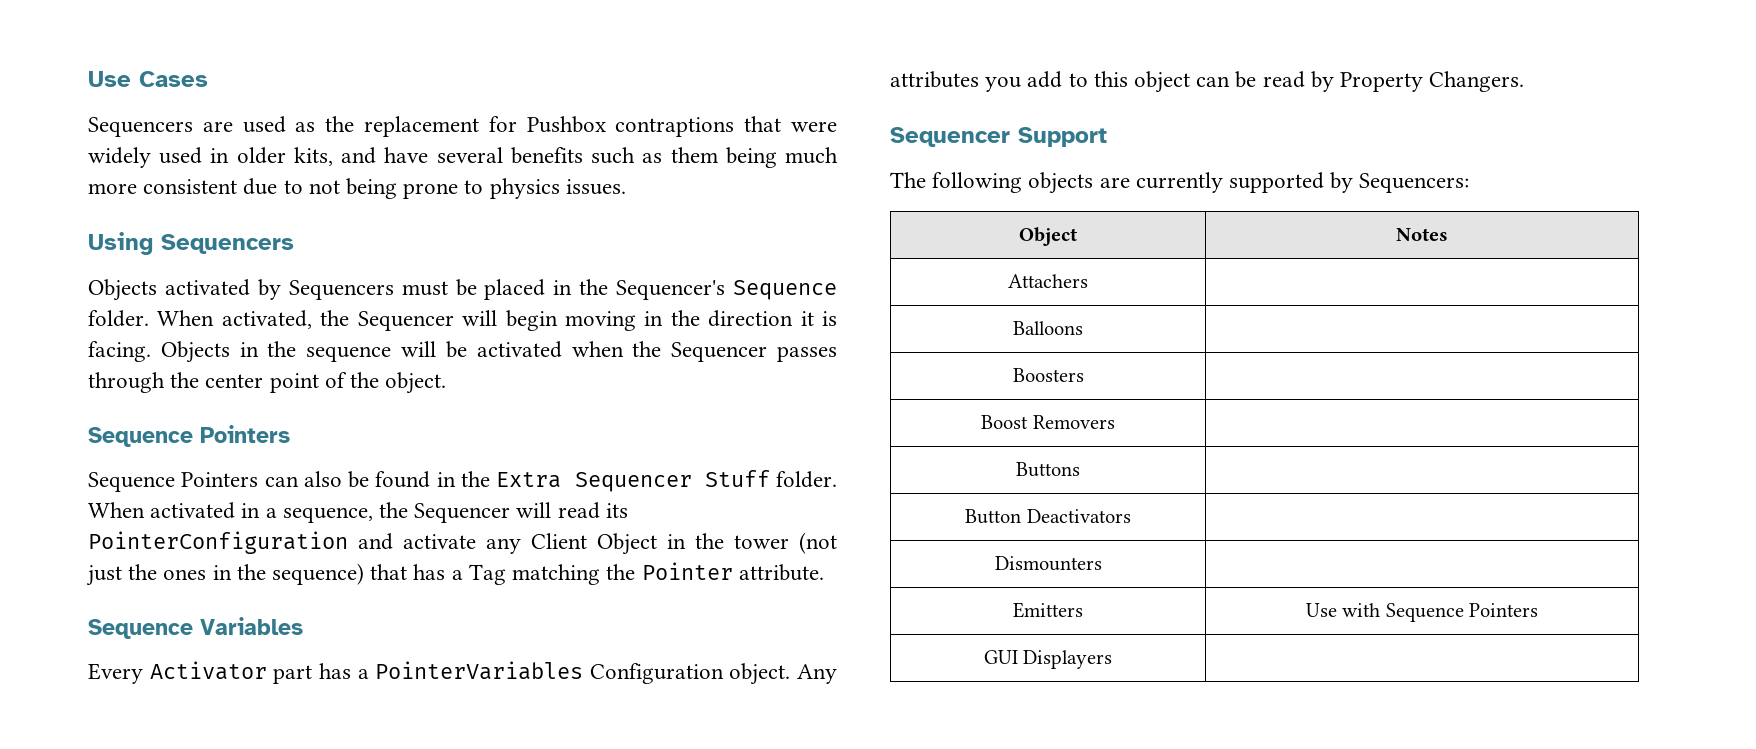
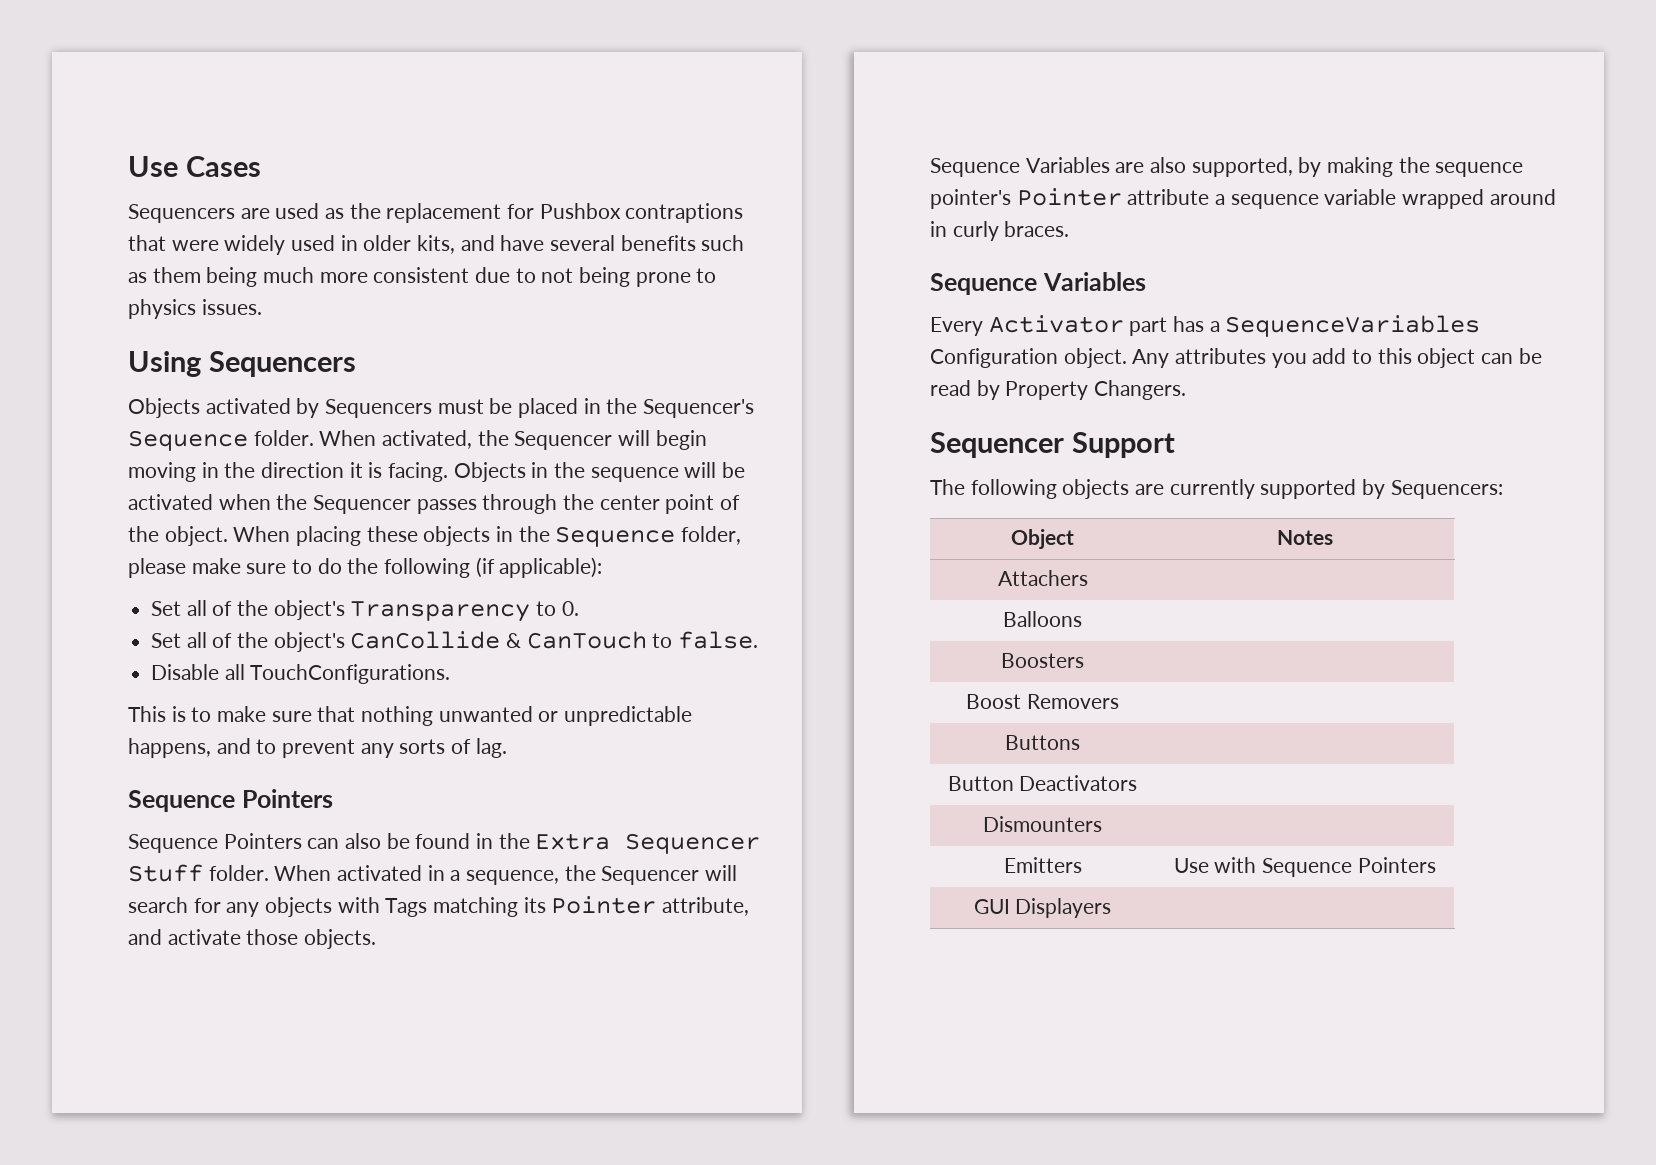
(447, 383) none -> [233,526,742,547] [128,557,603,578] [151,600,579,622] [151,631,759,652] [151,664,451,684] [128,706,693,726] [128,738,507,758] When placing these objects in the Sequence folder, please make sure to do the following (if applicable): // Set all of the object's Transparency to 0. // Set all of the object's CanCollide & CanTouch to false. // Disable all TouchConfigurations. // This is to make sure that nothing unwanted or unpredictable happens, and to prevent any sorts of lag.
[557,502,628,519] [88,531,837,555] [86,562,824,586] read its PointerConfiguration and activate any Client Object in the tower (not just the ones in the sequence) that has a Tag matching the Pointer attribute. -> [128,896,750,917] [128,929,377,949] [930,157,1524,177] [930,188,1556,209] [930,221,1070,241] search for any objects with Tags matching its Pointer attribute, and activate those objects. // Sequence Variables are also supported, by making the sequence pointer's Pointer attribute a sequence variable wrapped around in curly braces.
[375,661,584,680] PointerVariables -> [1225,315,1481,337] SequenceVariables

